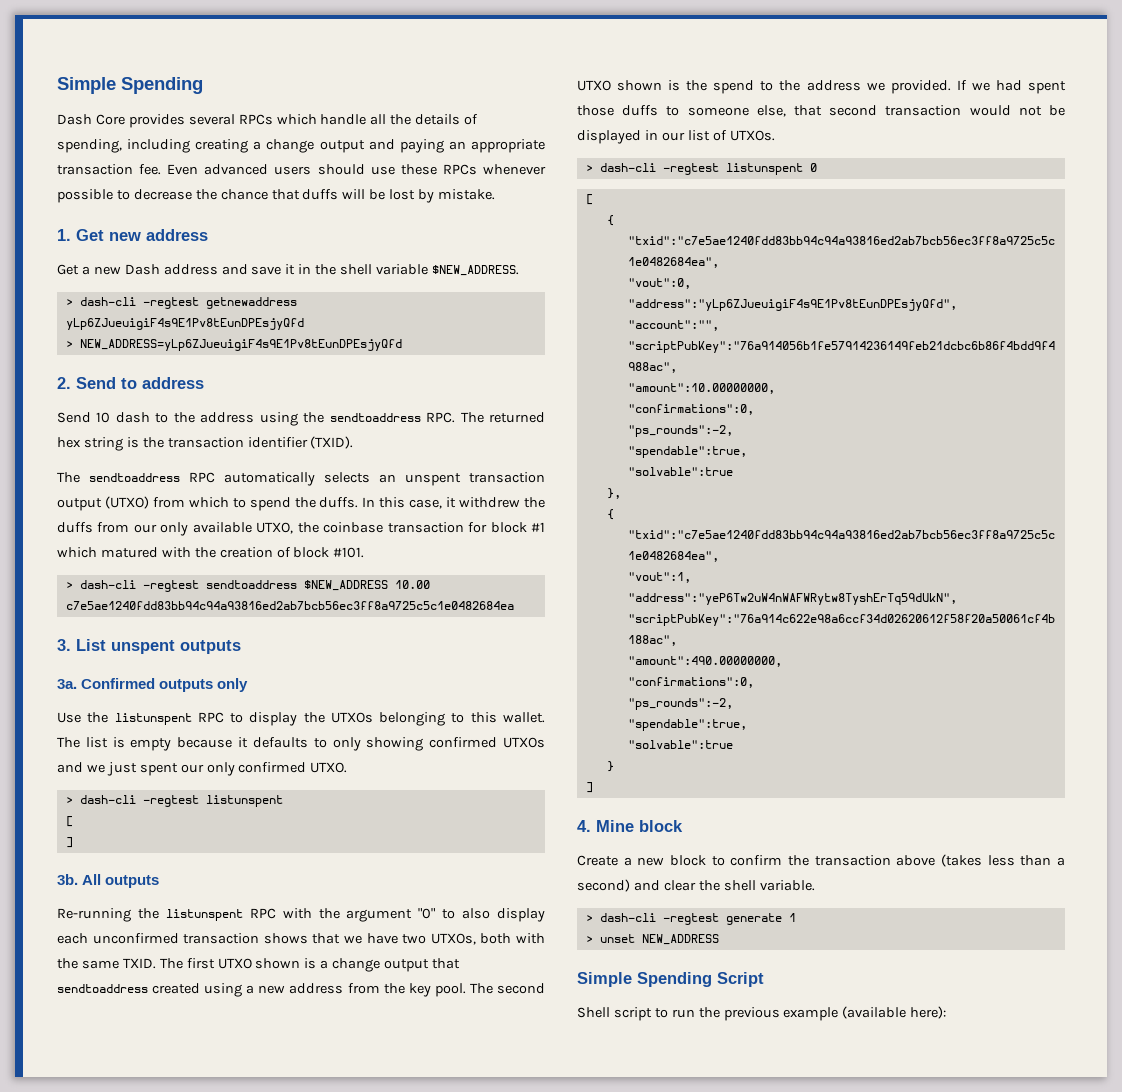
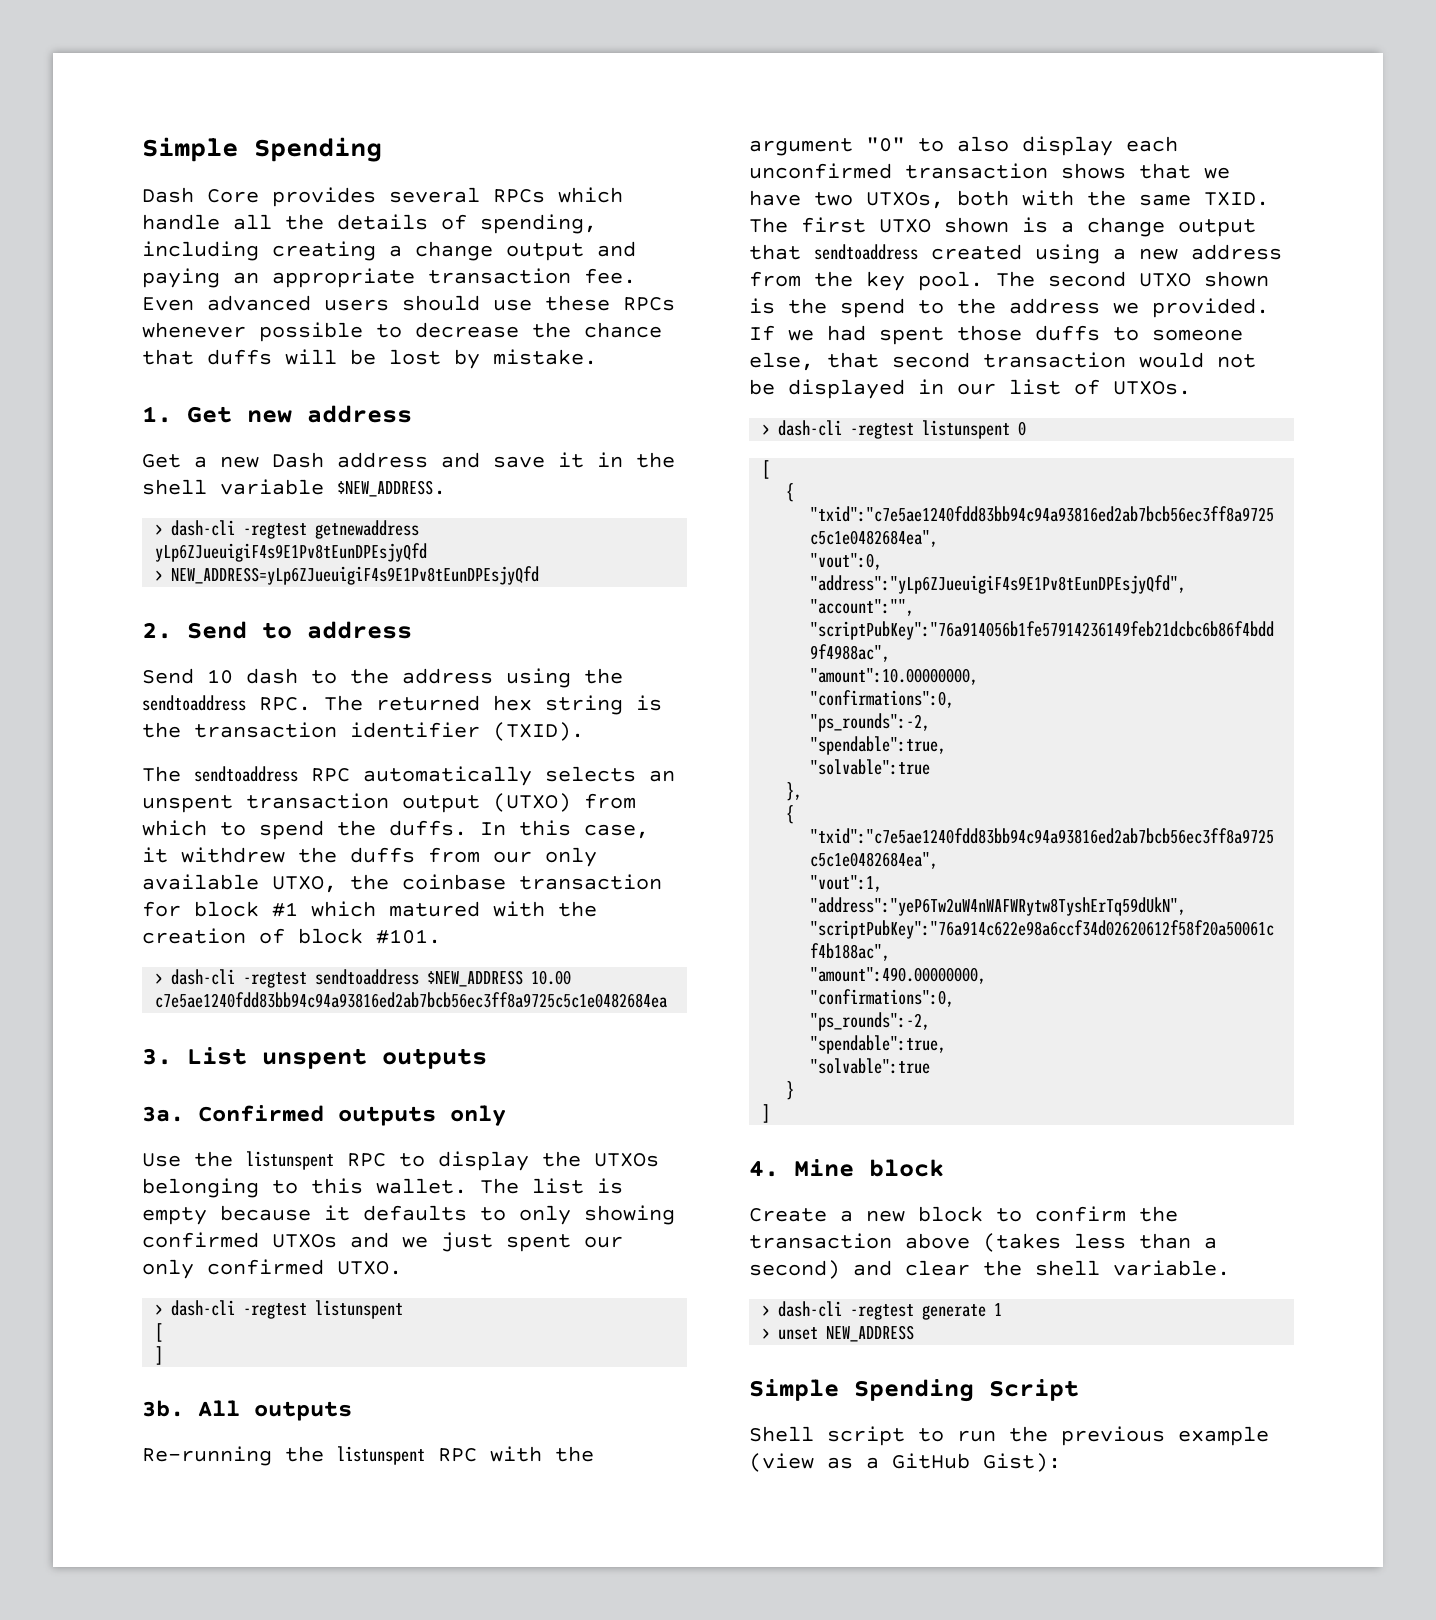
[842,1006,947,1019] (available here): -> [749,1453,1061,1472] (view as a GitHub Gist):

